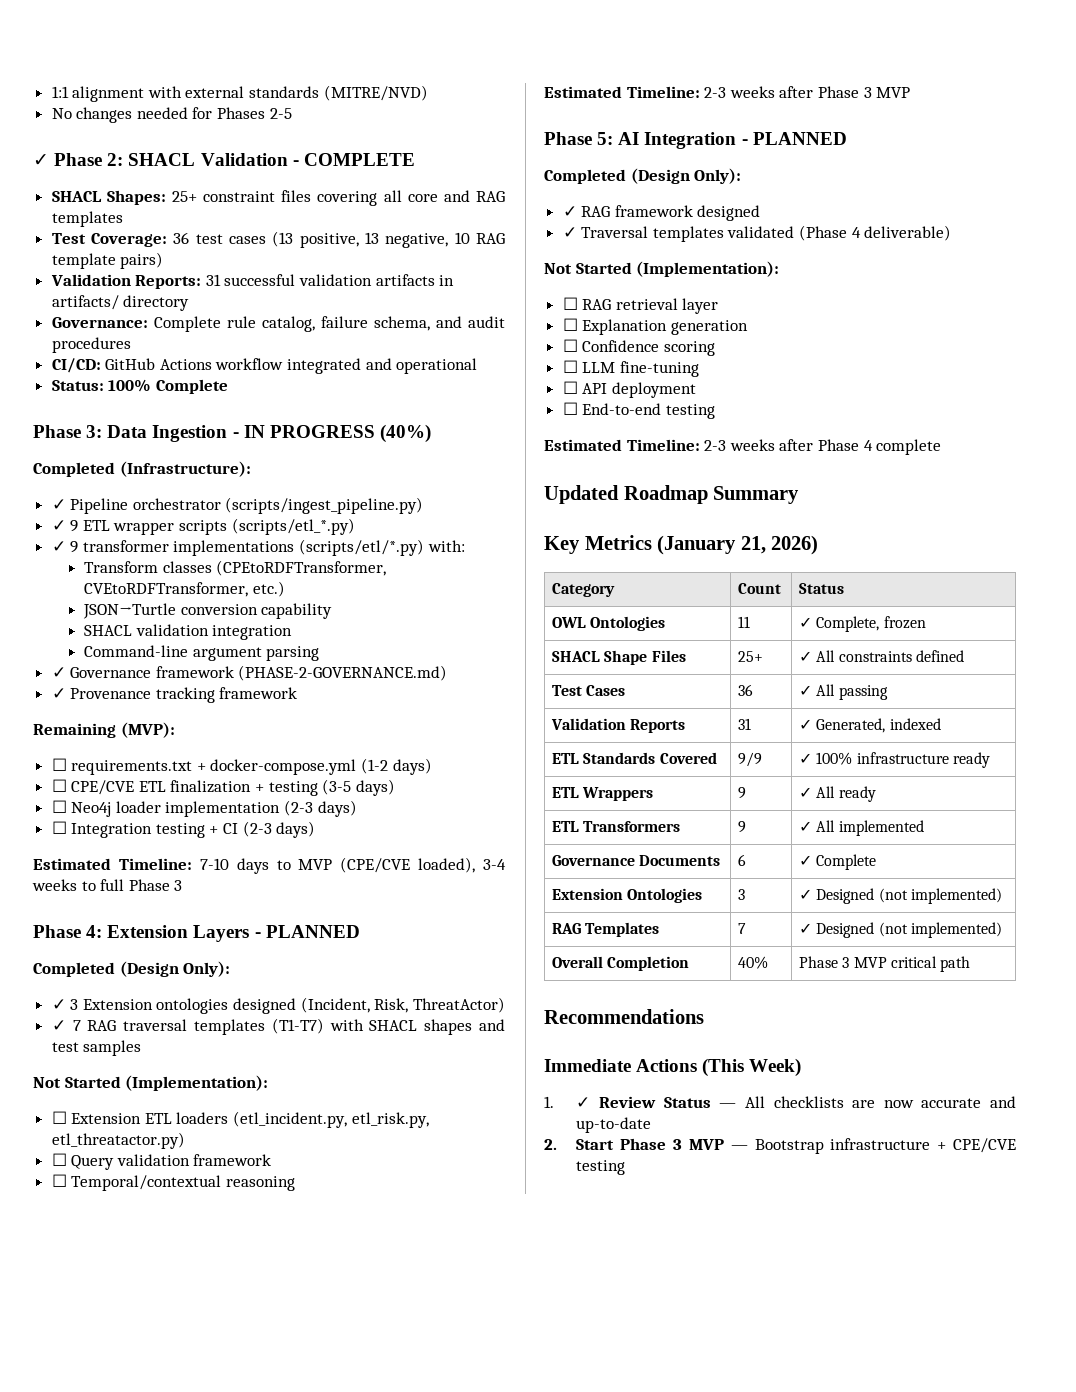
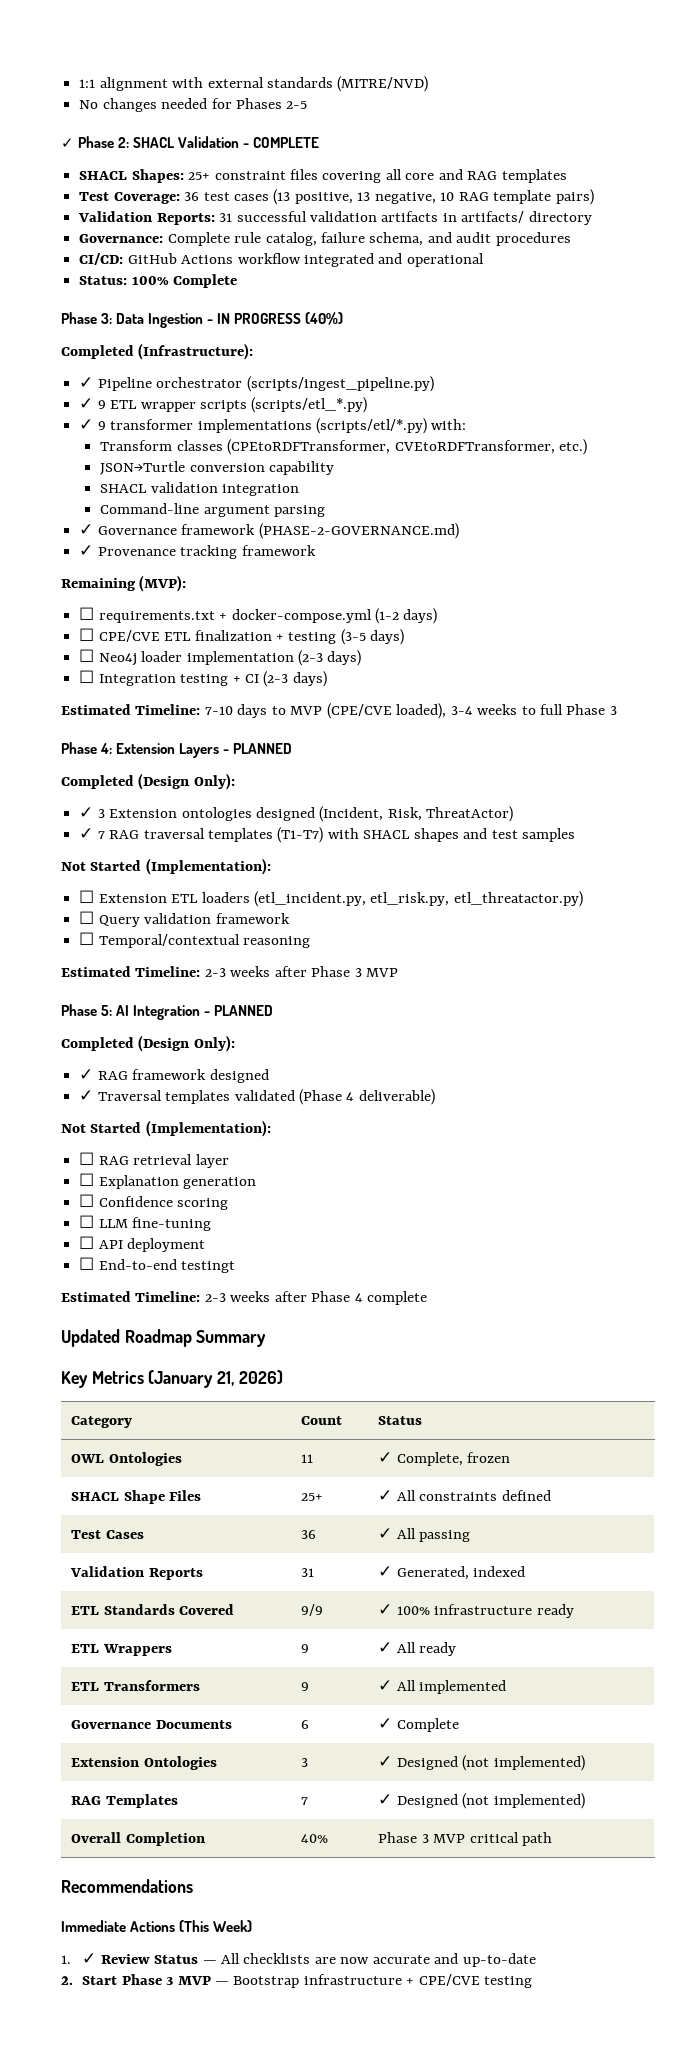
[665,404,715,419] testing -> [181,1261,236,1273] testingt

